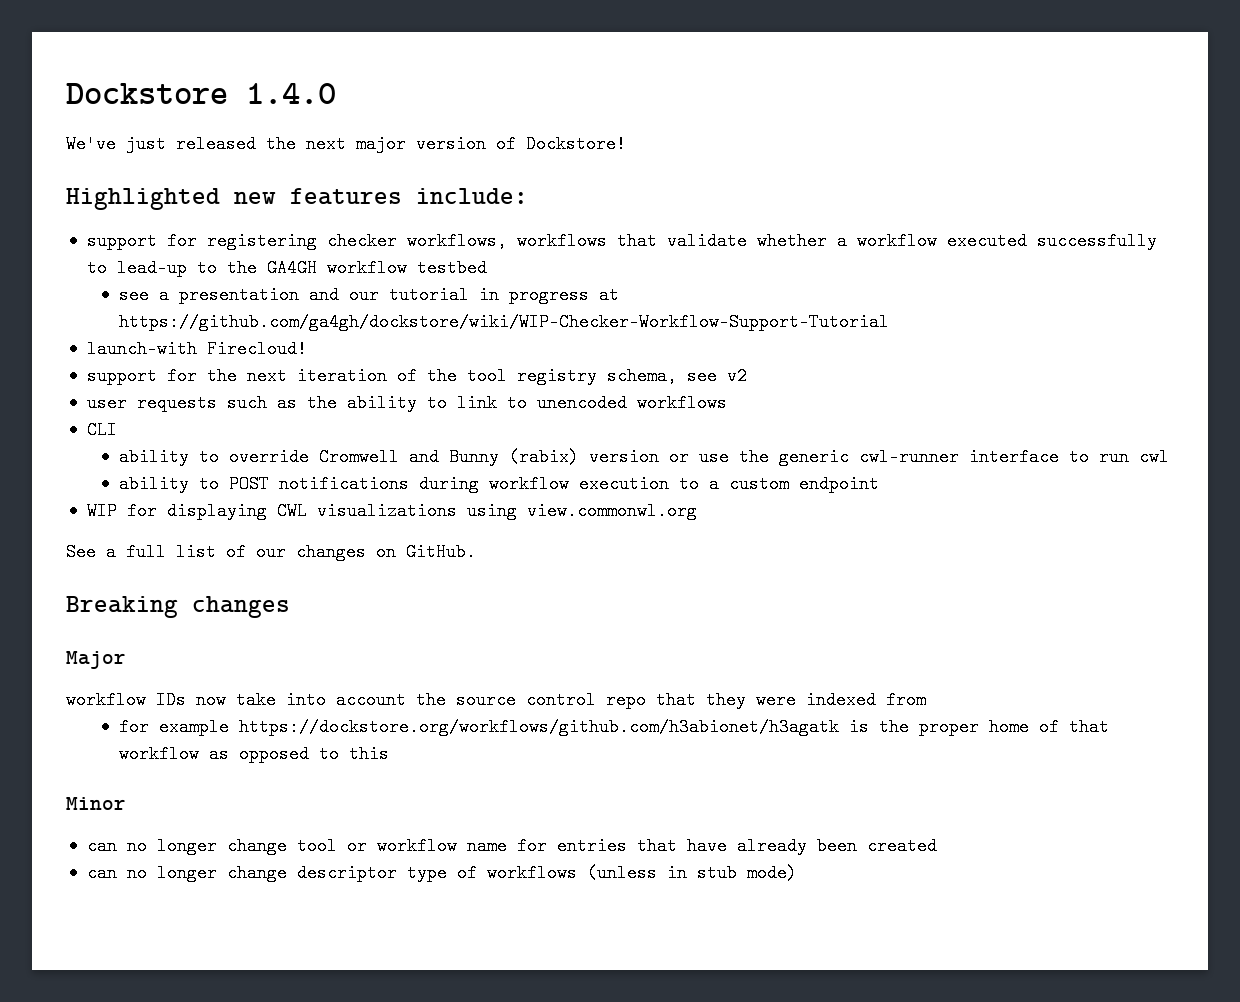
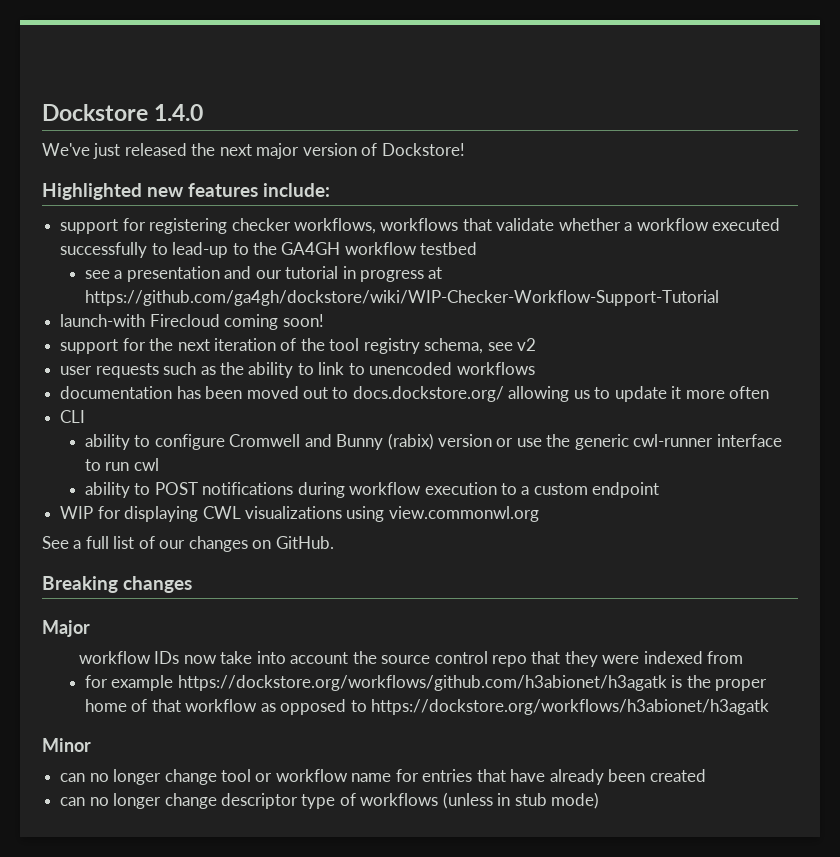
[206,340,307,358] Firecloud! -> [149,314,324,330] Firecloud coming soon!
(727, 403) none -> [60,386,770,402] // documentation has been moved out to docs.dockstore.org/ allowing us to update it more often
[229,448,310,466] override -> [154,434,225,450] configure
[349,745,390,763] this -> [370,699,769,715] https://dockstore.org/workflows/h3abionet/h3agatk

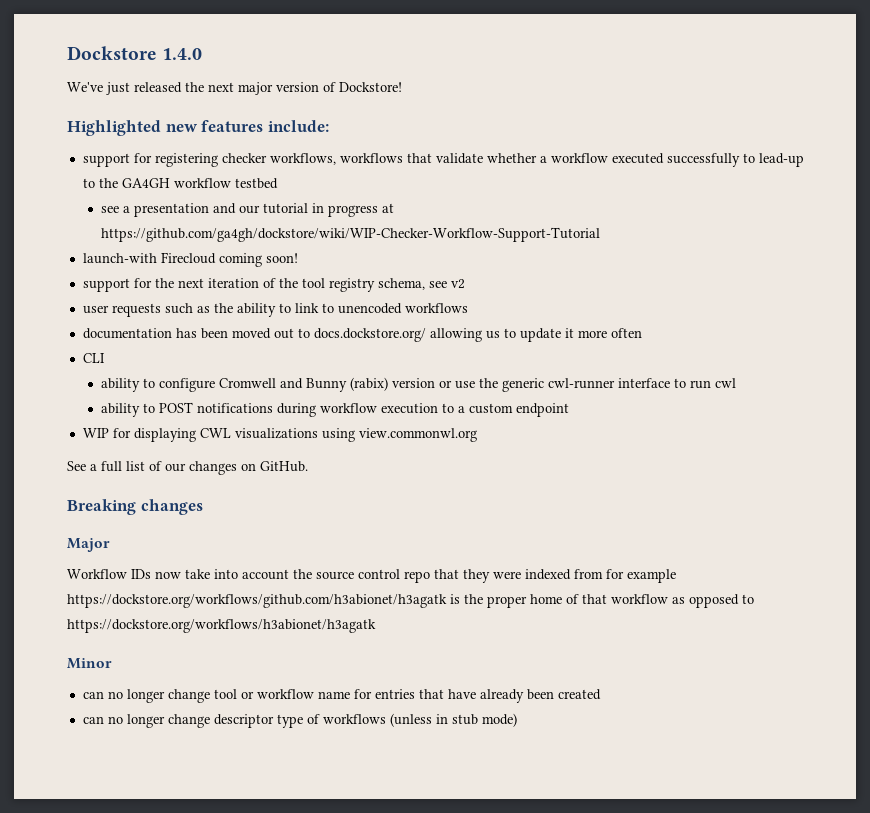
[78,651,151,664] workflow -> [67,569,127,579] Workflow
(744, 657) // -> (603, 574) none

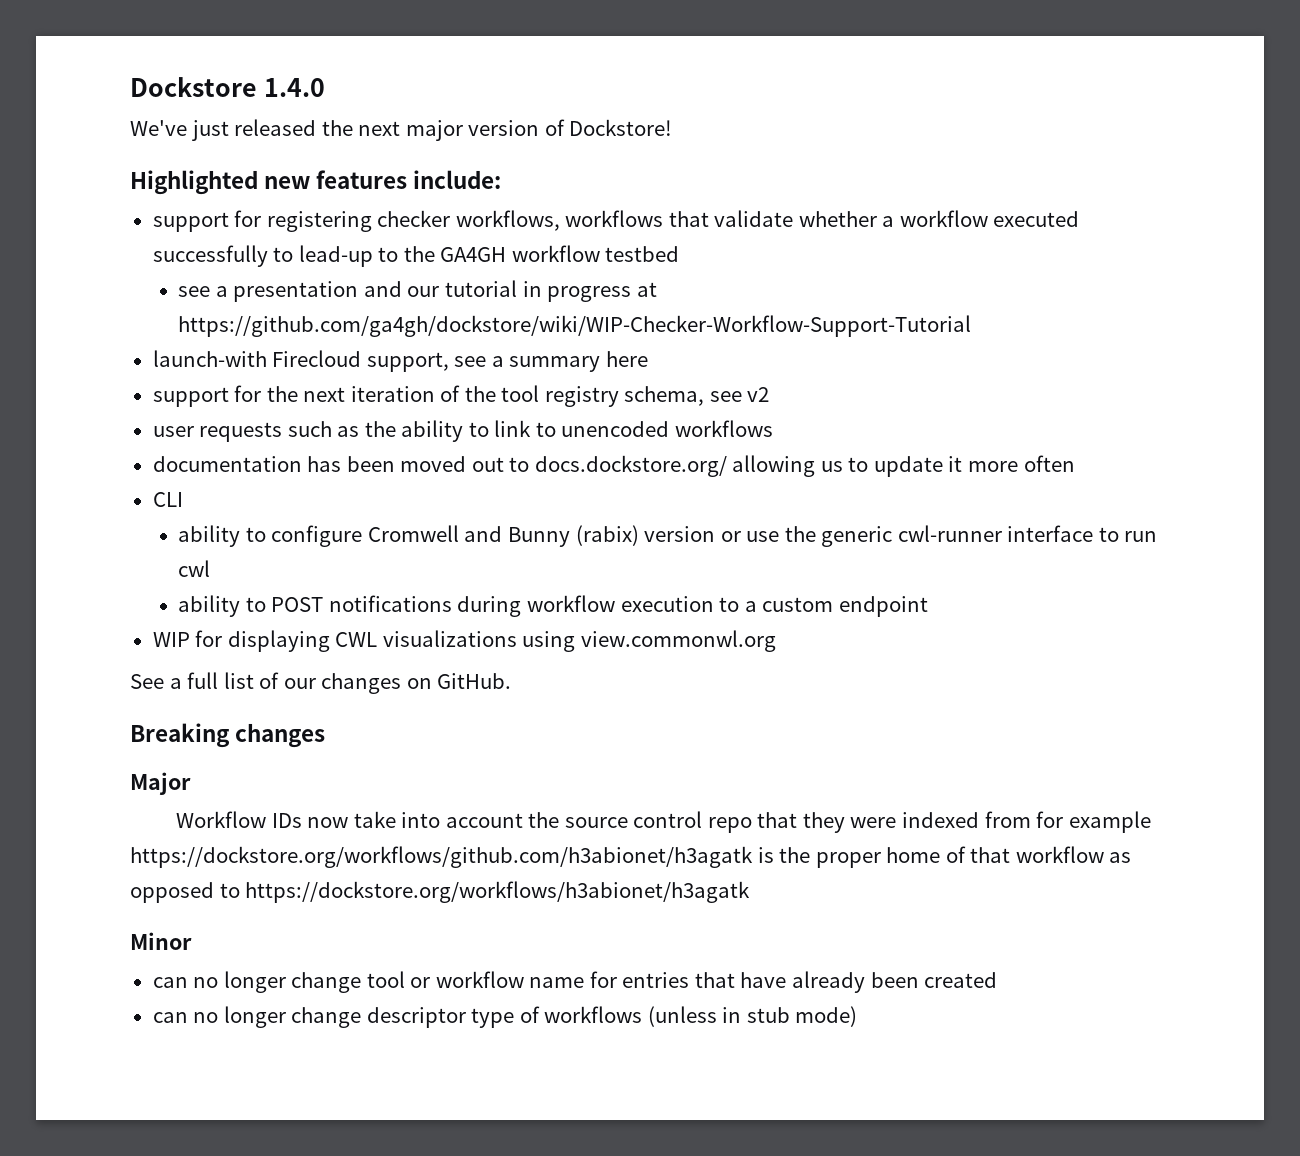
[218,253,298,267] coming soon! -> [366,351,648,372] support, see a summary here

